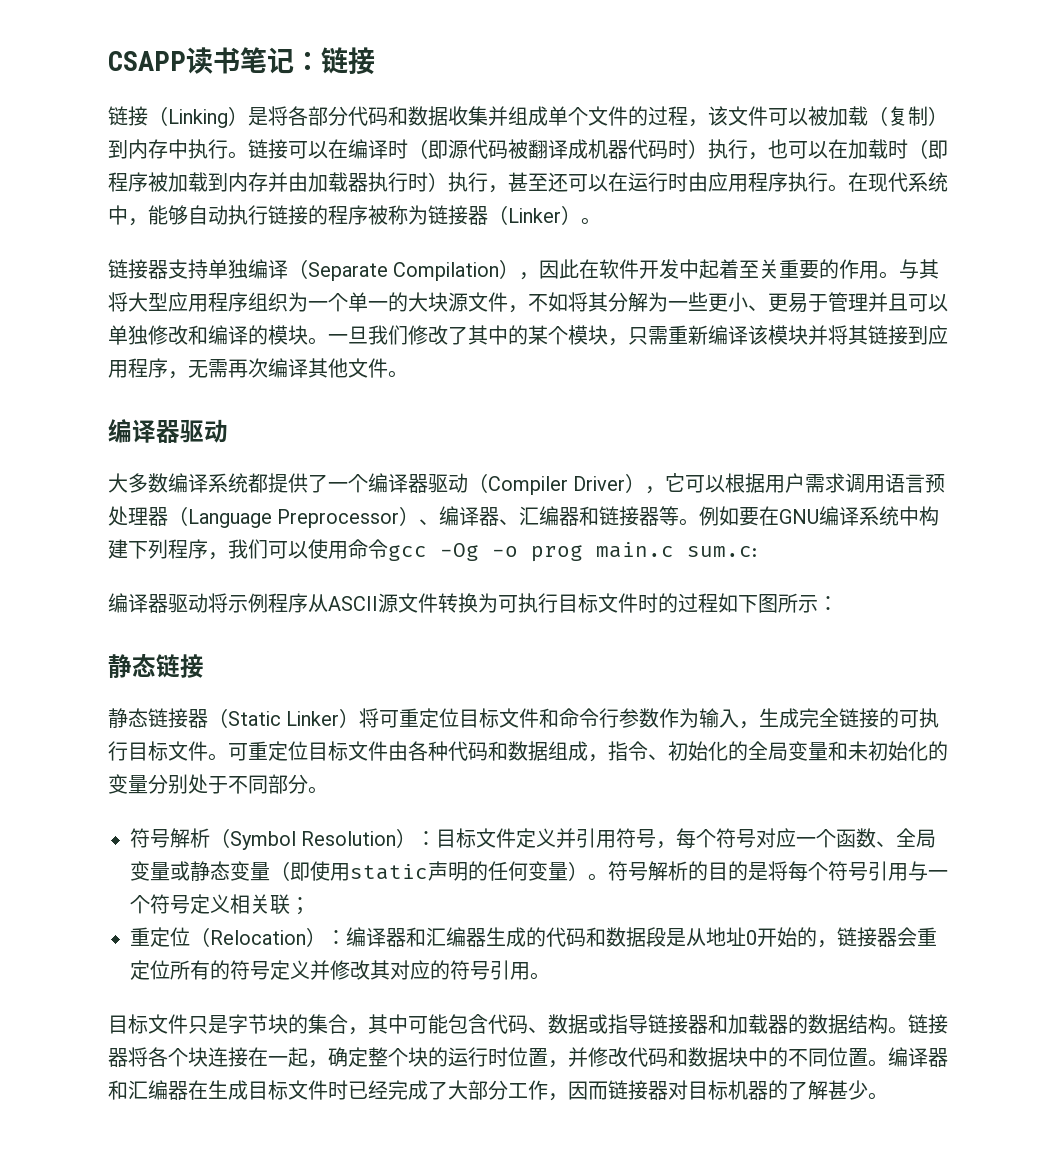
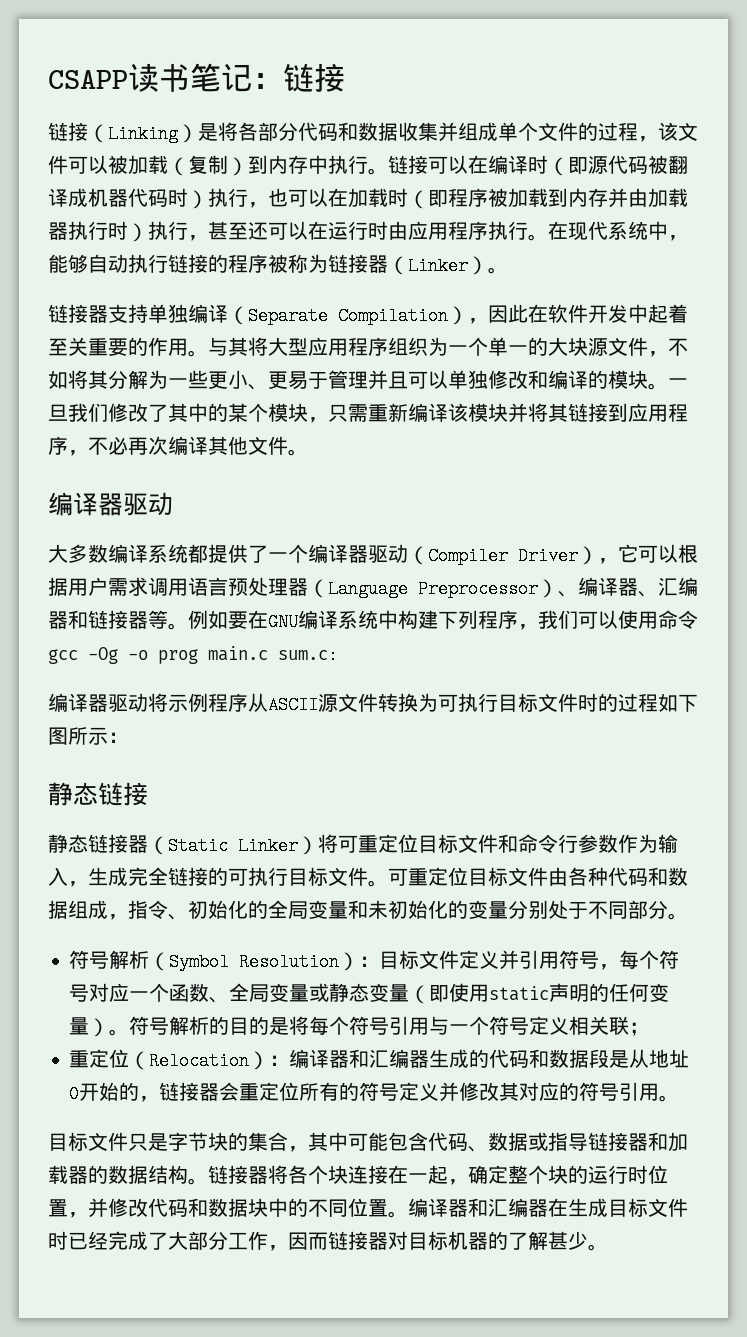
[188,359,228,378] 无需 -> [88,437,128,455] 不必

